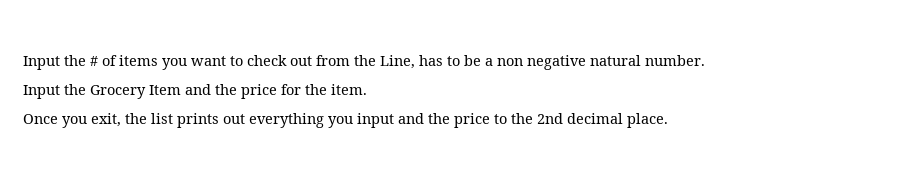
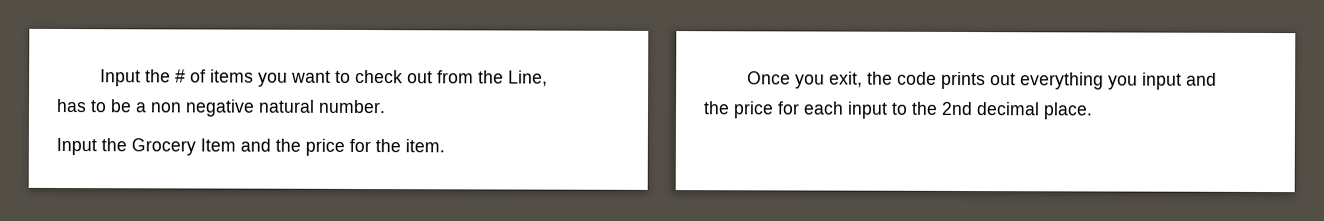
[151,113,173,124] list -> [896,71,937,85] code
(490, 120) none -> [777,101,888,119] for each input

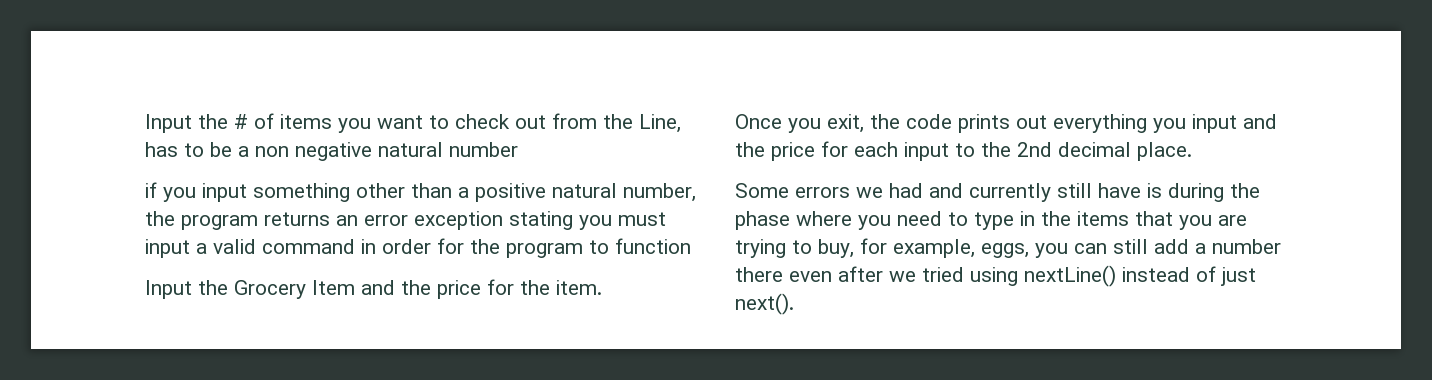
[318,99,386,114] number. -> [449,142,518,157] [145,182,696,202] [145,211,666,230] [145,238,691,258] number // if you input something other than a positive natural number, the program returns an error exception stating you must input a valid command in order for the program to function
(1093, 111) none -> [735,183,1260,202] [735,211,1247,230] [735,238,1281,258] [735,265,1256,287] [735,293,794,315] // Some errors we had and currently still have is during the phase where you need to type in the items that you are trying to buy, for example, eggs, you can still add a number there even after we tried using nextLine() instead of just next().

